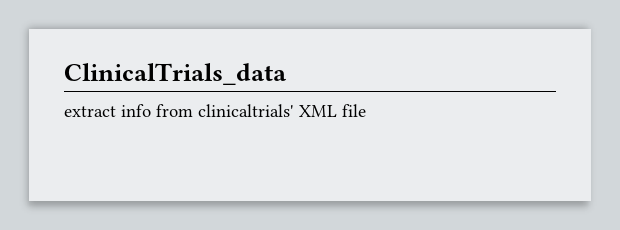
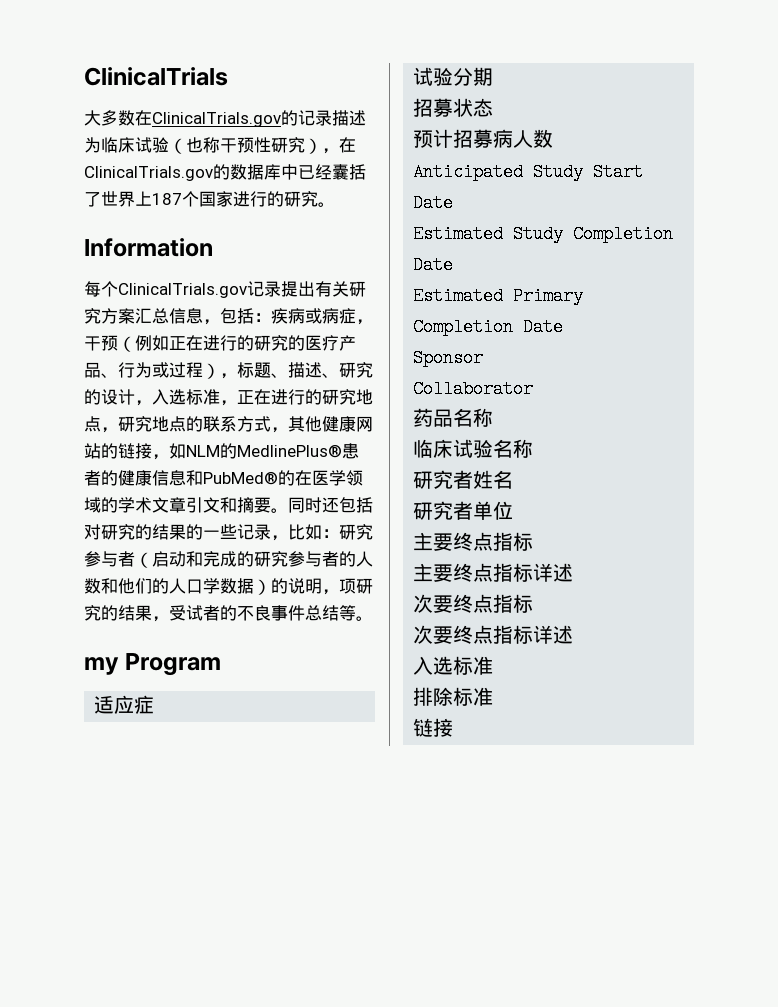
[64,63,287,85] [64,104,366,117] ClinicalTrials_data // extract info from clinicaltrials' XML file -> [84,67,228,86] [84,110,366,127] [84,137,356,154] [84,164,366,181] [84,191,335,207] [84,238,213,257] [84,281,366,298] [84,308,373,325] [84,335,356,352] [84,362,373,379] [84,389,373,406] [84,416,373,433] [84,443,359,460] [84,470,363,486] [84,497,373,513] [84,524,373,541] [84,551,373,568] [84,578,373,595] [84,605,373,622] [84,653,222,676] [94,695,155,714] [413,67,494,86] [413,98,494,117] [413,129,554,148] [413,163,644,181] [413,194,454,212] [413,225,674,243] [413,256,454,274] [413,287,584,305] [413,318,564,336] [413,349,484,367] [413,380,534,398] [413,408,494,427] [413,439,534,458] [413,470,514,489] [413,501,514,520] [413,532,534,551] [413,563,574,582] [413,594,534,613] [413,625,574,644] [413,656,494,675] [413,687,494,706] [413,718,454,737] ClinicalTrials // 大多数在ClinicalTrials.gov的记录描述为临床试验（也称干预性研究），在ClinicalTrials.gov的数据库中已经囊括了世界上187个国家进行的研究。 // Information // 每个ClinicalTrials.gov记录提出有关研究方案汇总信息，包括：疾病或病症，干预（例如正在进行的研究的医疗产品、行为或过程），标题、描述、研究的设计，入选标准，正在进行的研究地点，研究地点的联系方式，其他健康网站的链接，如NLM的MedlinePlus®患者的健康信息和PubMed®的在医学领域的学术文章引文和摘要。同时还包括对研究的结果的一些记录，比如：研究参与者（启动和完成的研究参与者的人数和他们的人口学数据）的说明，项研究的结果，受试者的不良事件总结等。 // my Program // 适应症 // 试验分期 // 招募状态 // 预计招募病人数 // Anticipated Study Start Date // Estimated Study Completion Date // Estimated Primary Completion Date // Sponsor // Collaborator // 药品名称 // 临床试验名称 // 研究者姓名 // 研究者单位 // 主要终点指标 // 主要终点指标详述 // 次要终点指标 // 次要终点指标详述 // 入选标准 // 排除标准 // 链接

